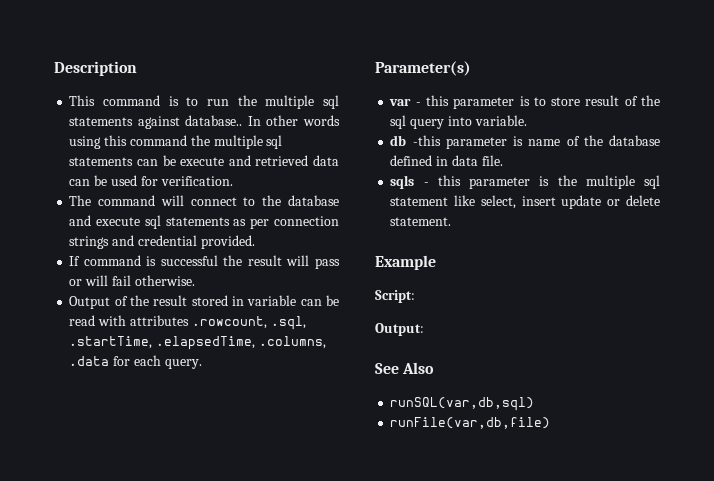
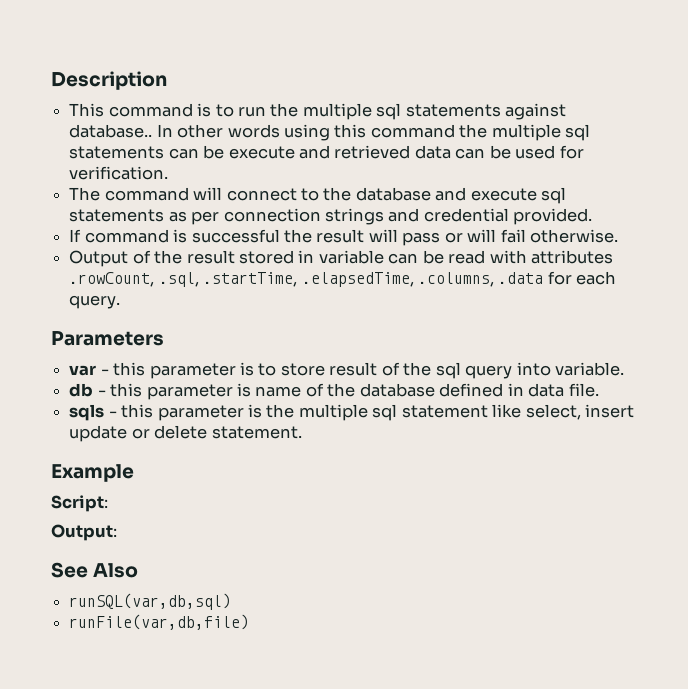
[191,316,267,329] .rowcount, -> [69,272,155,287] .rowCount,
[375,61,471,76] Parameter(s) -> [51,331,164,346] Parameters
[412,135,441,146] -this -> [97,383,143,397] - this

